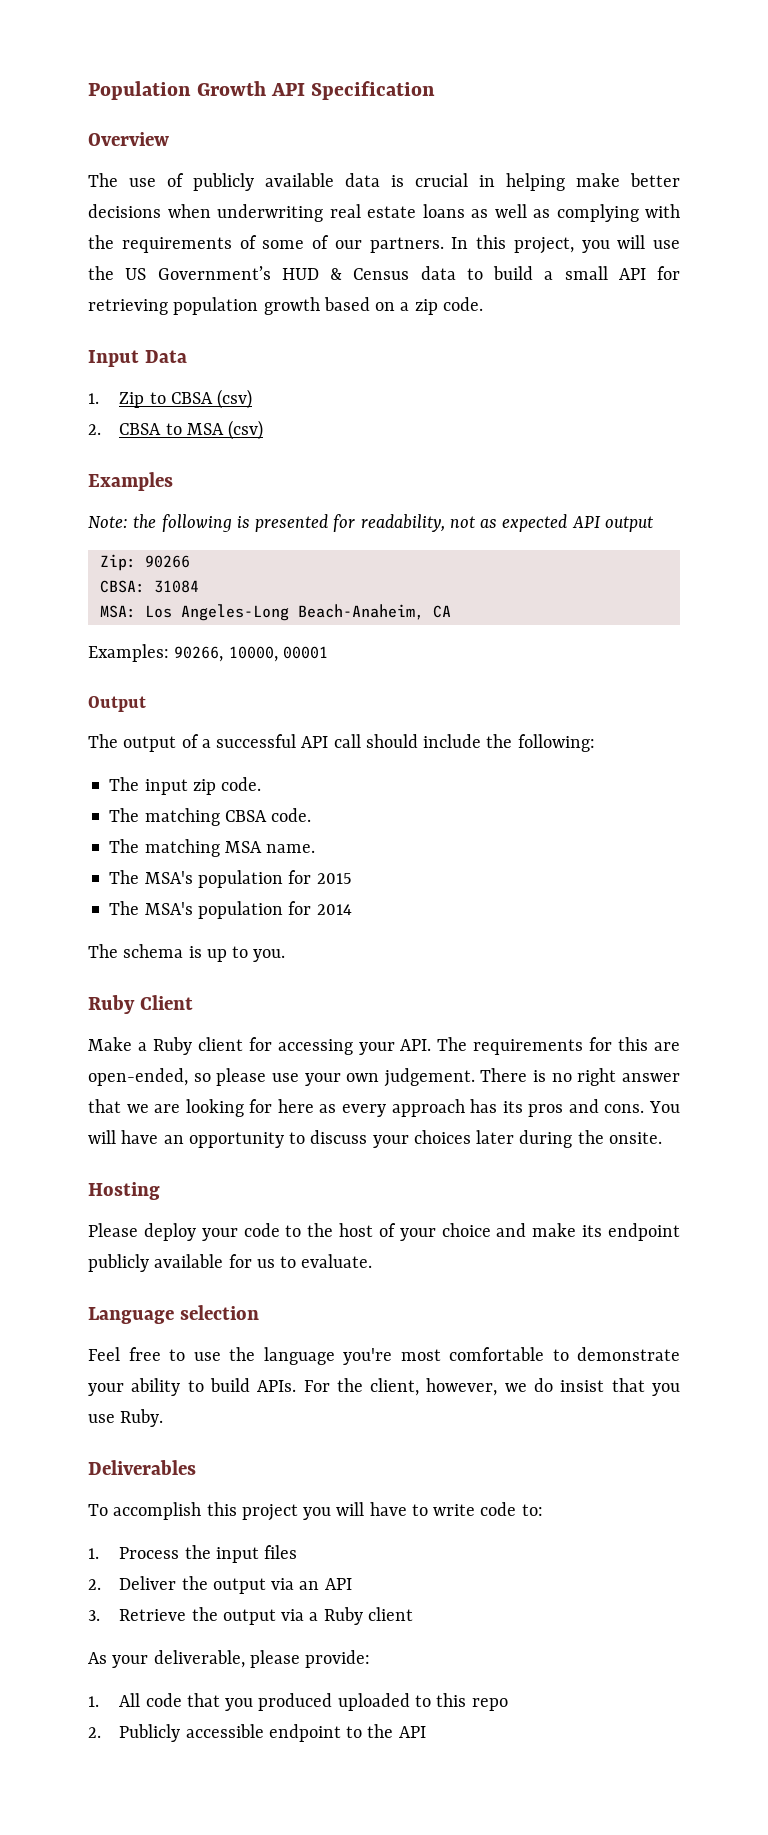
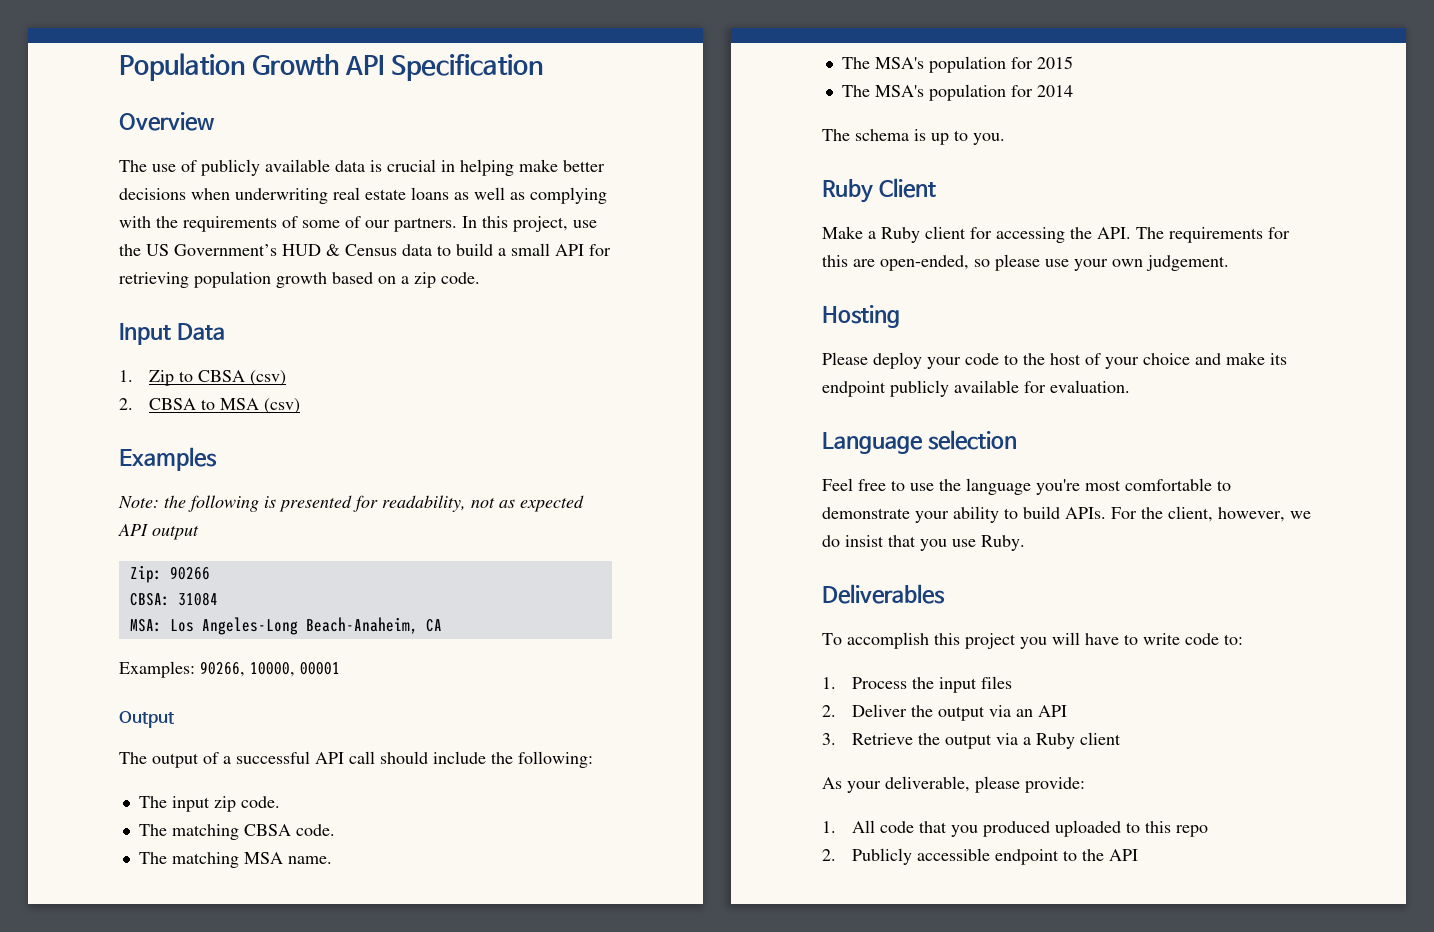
[581,235,646,253] you will -> (568, 224) none
[358,1042,395,1055] your -> [1070,227,1092,239] the
[480,1068,680,1086] [88,1099,680,1117] [88,1130,662,1148] There is no right answer that we are looking for here as every approach has its pros and cons. You will have an opportunity to discuss your choices later during the onsite. -> (1229, 263) none
[256,1254,373,1268] us to evaluate. -> [1050,380,1130,393] evaluation.

